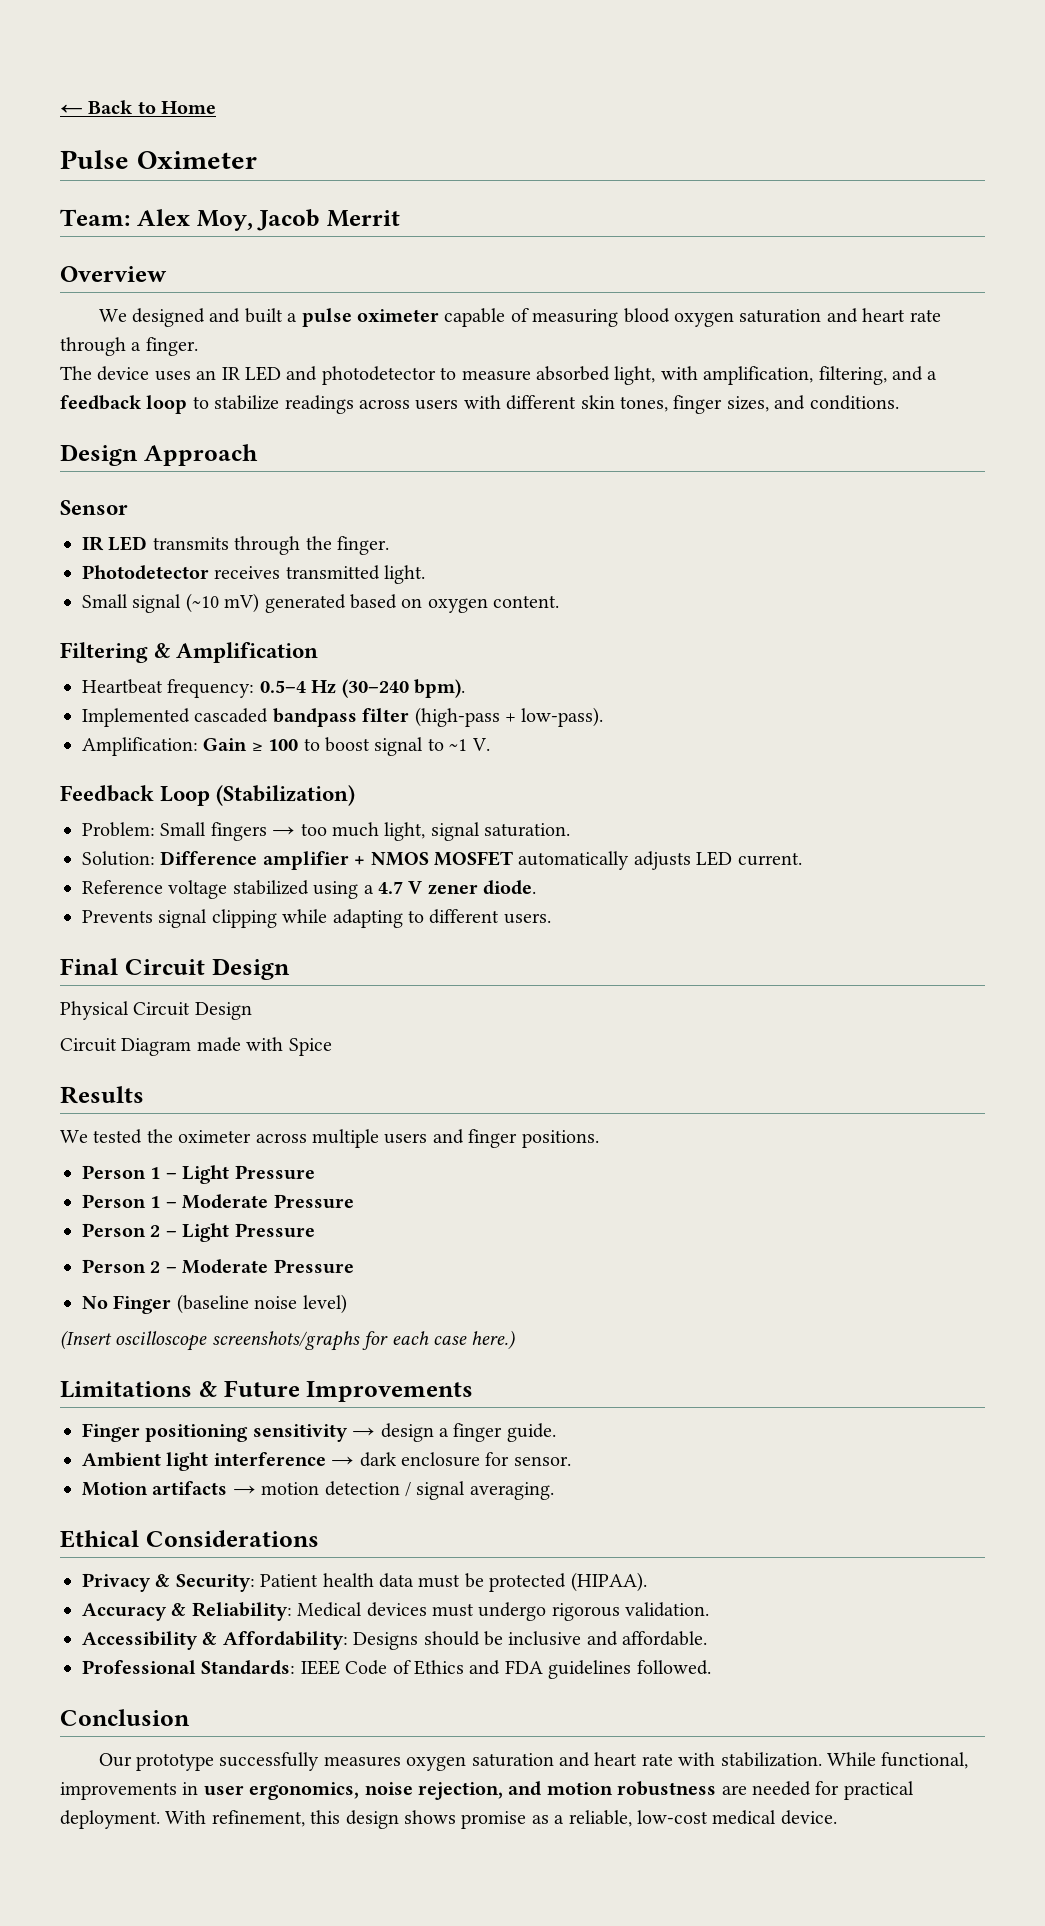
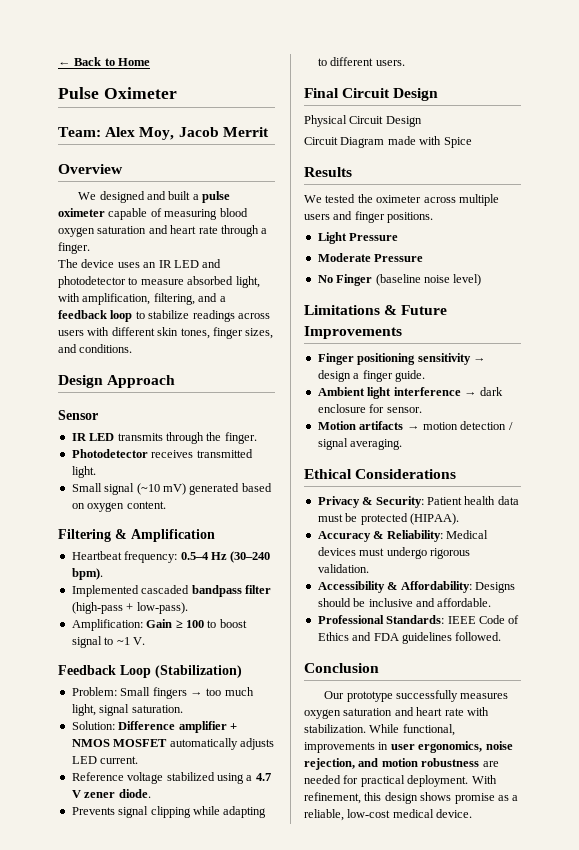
[82,1165,315,1184] [82,1194,354,1209] [82,1223,315,1242] [82,1259,177,1273] Person 1 – Light Pressure // Person 1 – Moderate Pressure // Person 2 – Light Pressure // Person 2 – -> [317,232,399,244] Light Pressure //
[60,1330,516,1351] // (Insert oscilloscope screenshots/graphs for each case here.) -> (482, 280) none

